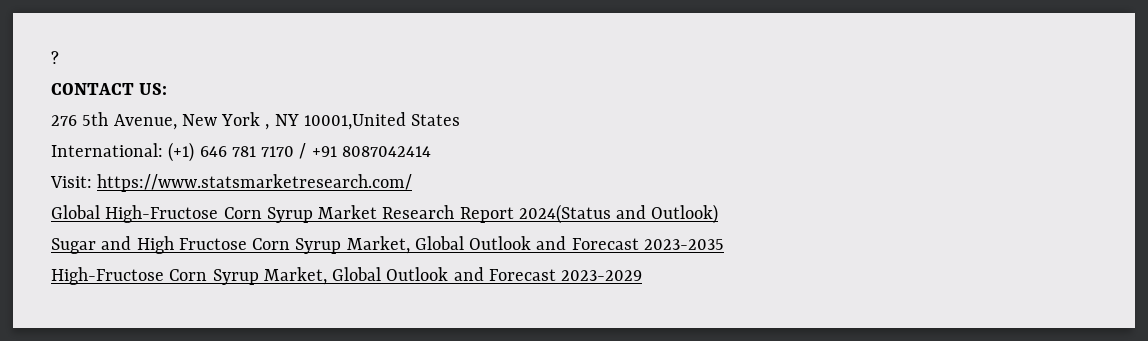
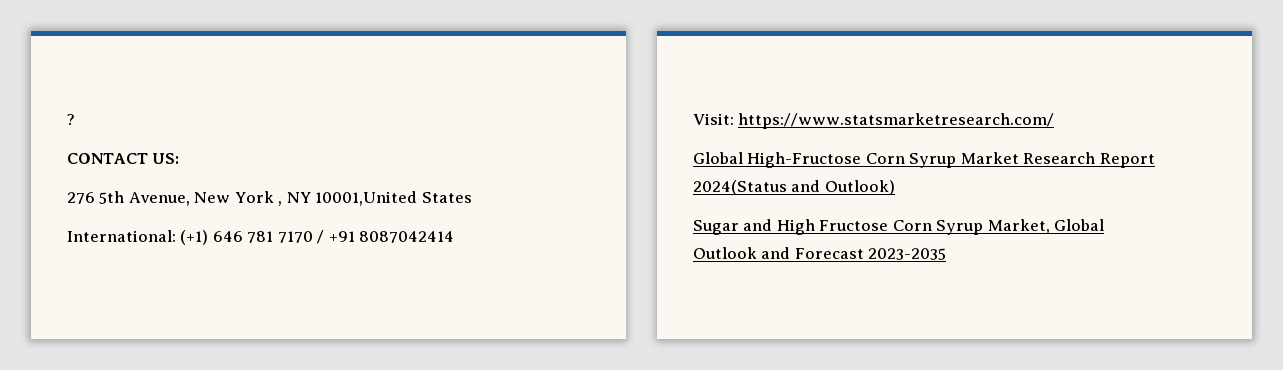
[51,267,643,285] // High-Fructose Corn Syrup Market, Global Outlook and Forecast 2023-2029 -> (947, 254) none

